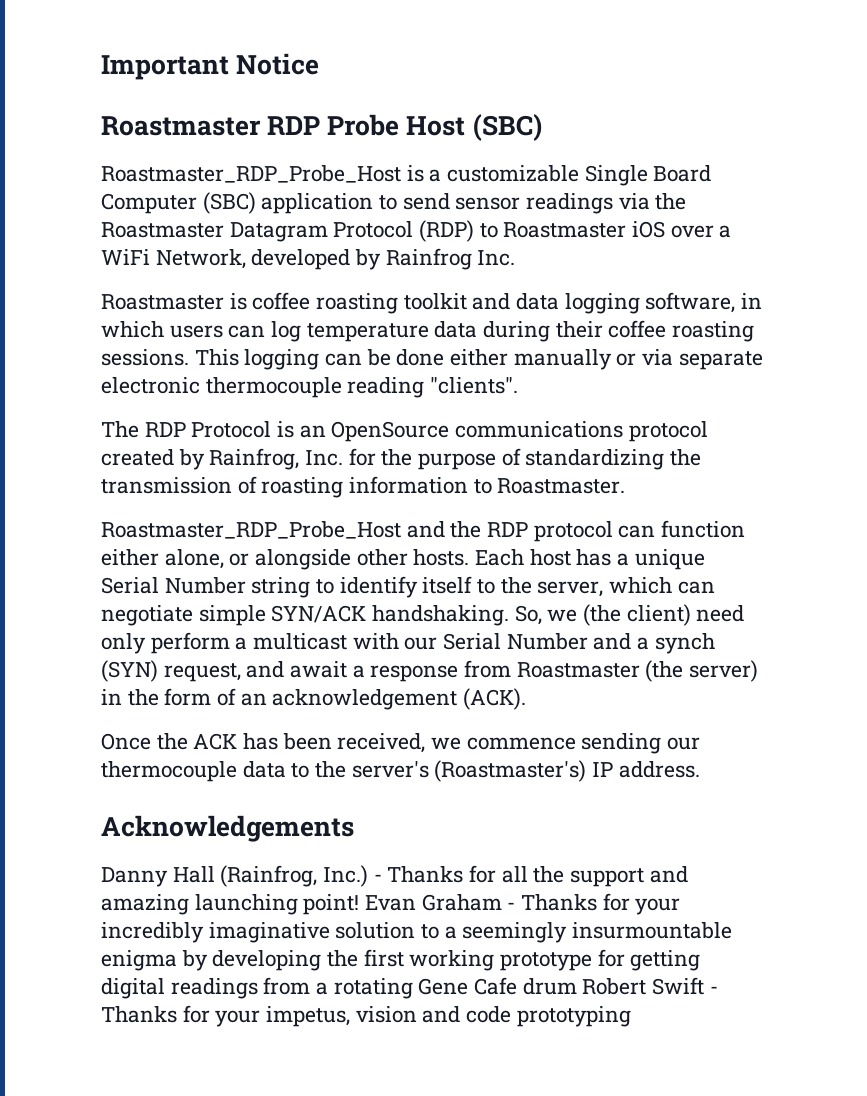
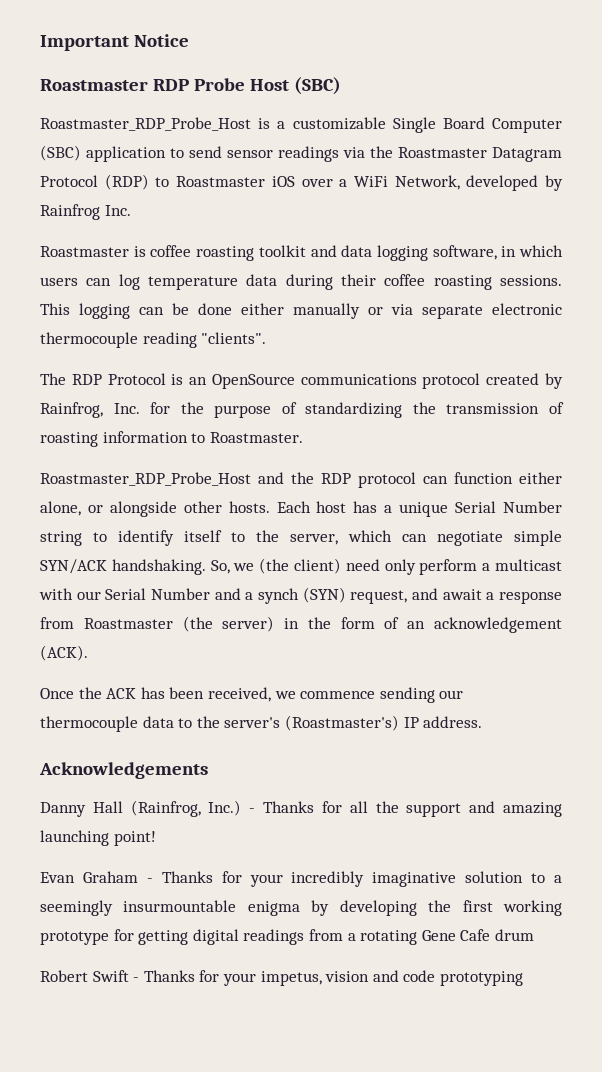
(360, 904) none -> (156, 838) //
(577, 986) none -> (534, 935) //

